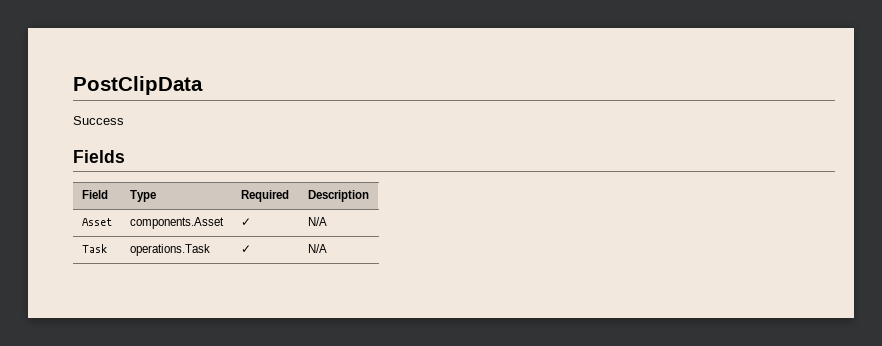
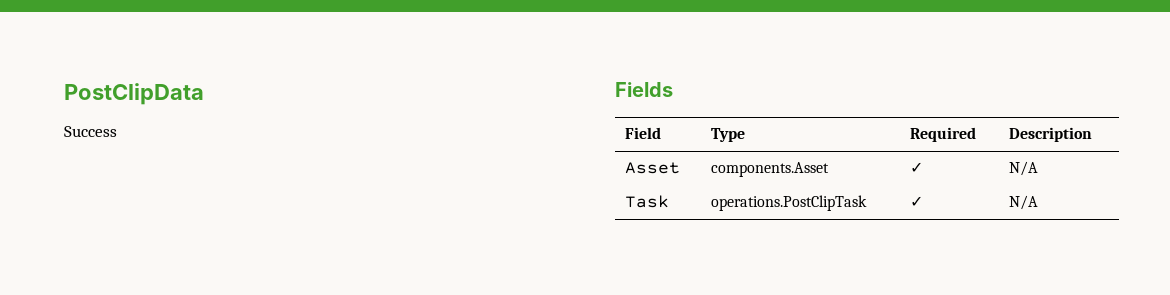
[129,244,210,256] operations.Task -> [711,195,868,211] operations.PostClipTask

